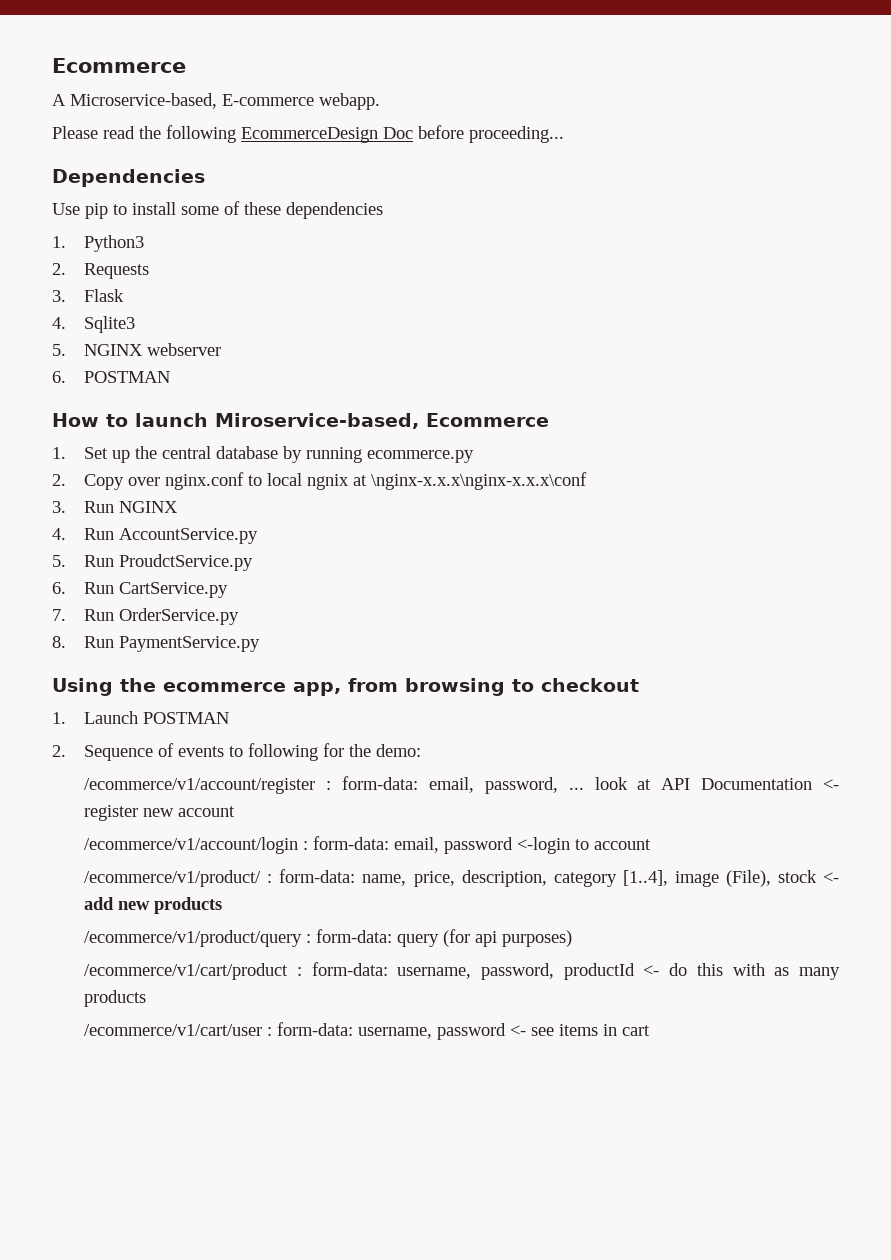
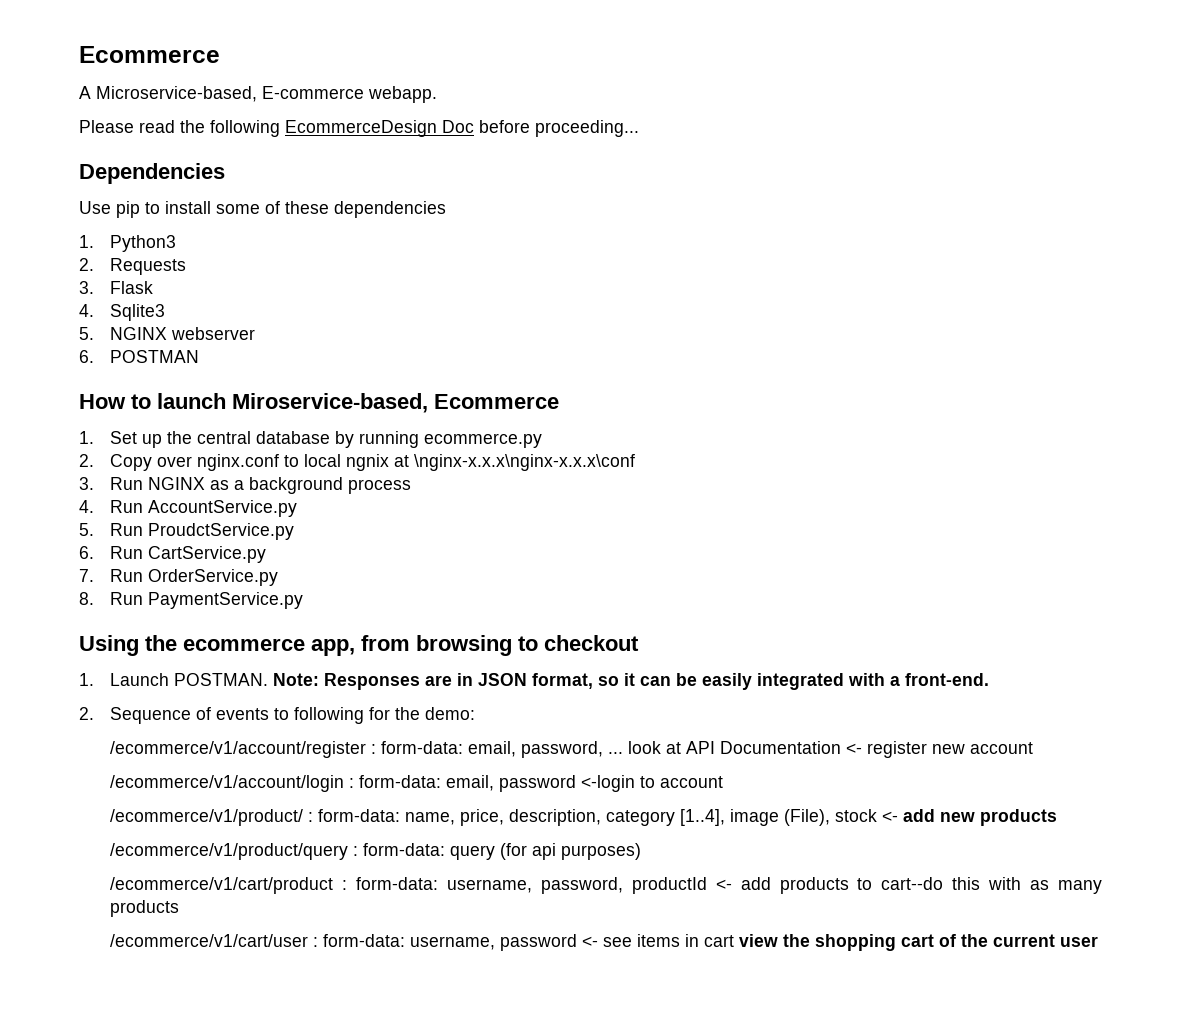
(179, 507) none -> [210,477,412,494] as a background process
[143,712,230,724] POSTMAN -> [174,673,990,690] POSTMAN. Note: Responses are in JSON format, so it can be easily integrated with a front-end.
[669,963,688,976] do -> [740,877,944,894] add products to cart--do
(651, 1030) none -> [739,934,1099,951] view the shopping cart of the current user

